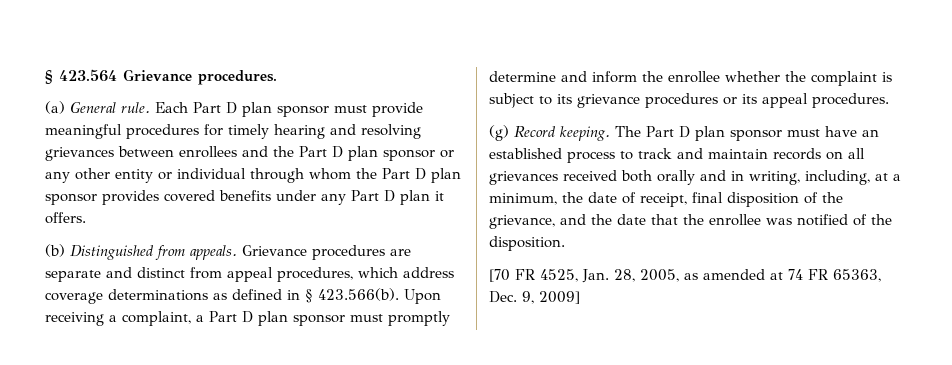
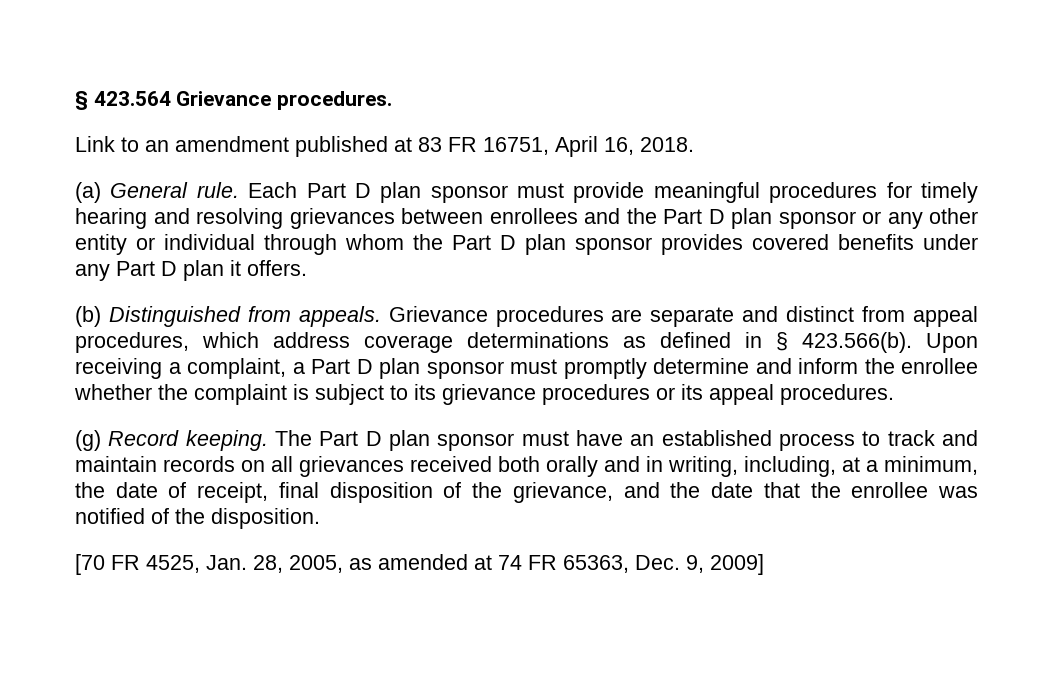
(277, 77) none -> [75,136,694,157] // Link to an amendment published at 83 FR 16751, April 16, 2018.

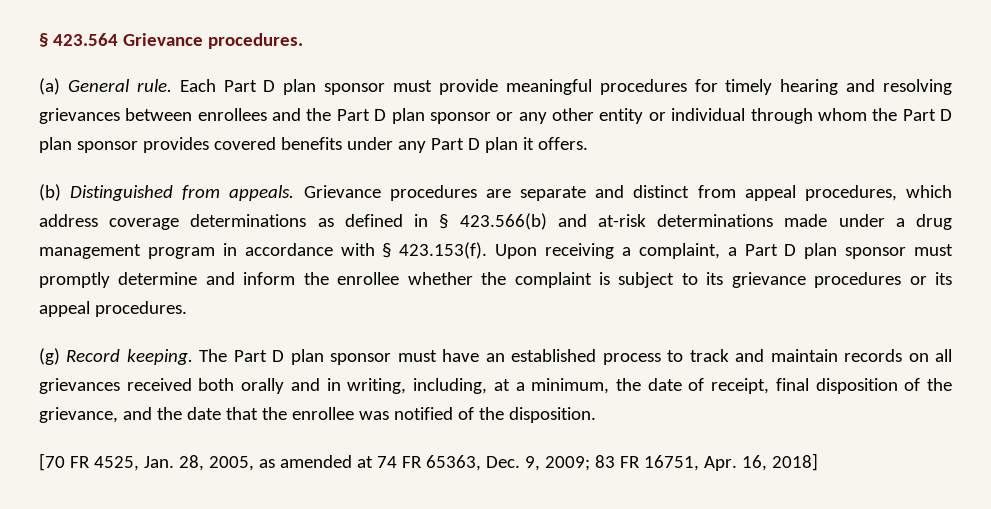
[75,136,694,157] // Link to an amendment published at 83 FR 16751, April 16, 2018. -> (303, 41) none
[802,332,912,353] 423.566(b). -> [459,213,952,230] [39,242,488,259] 423.566(b) and at-risk determinations made under a drug management program in accordance with § 423.153(f).
[710,554,764,575] 2009] -> [544,453,818,471] 2009; 83 FR 16751, Apr. 16, 2018]

